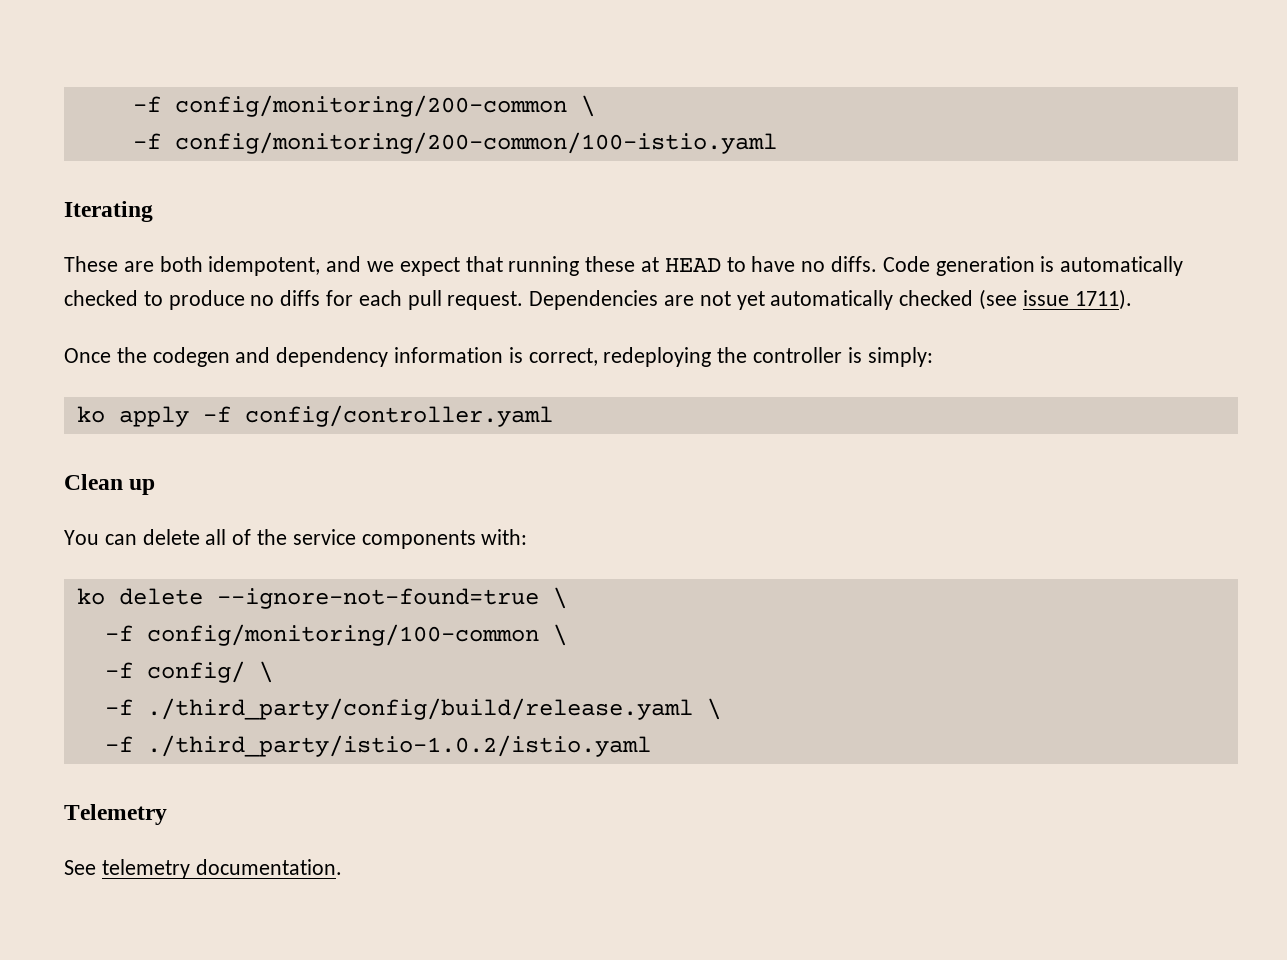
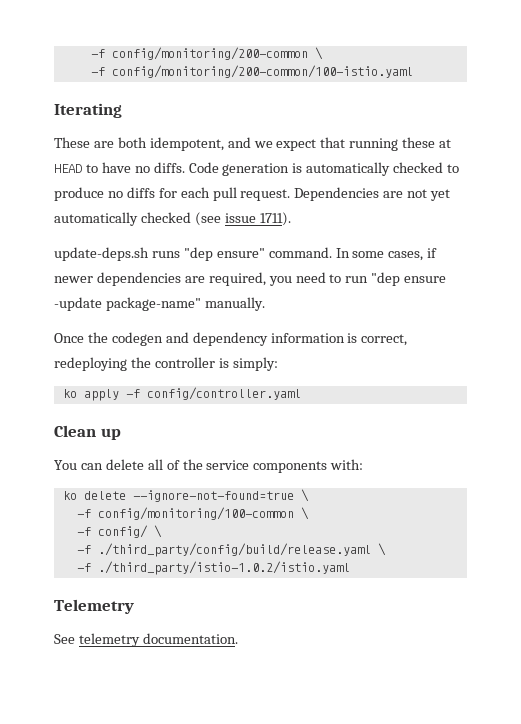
(1132, 299) none -> [54,247,438,261] [54,272,447,286] [54,297,265,311] // update-deps.sh runs "dep ensure" command. In some cases, if newer dependencies are required, you need to run "dep ensure -update package-name" manually.

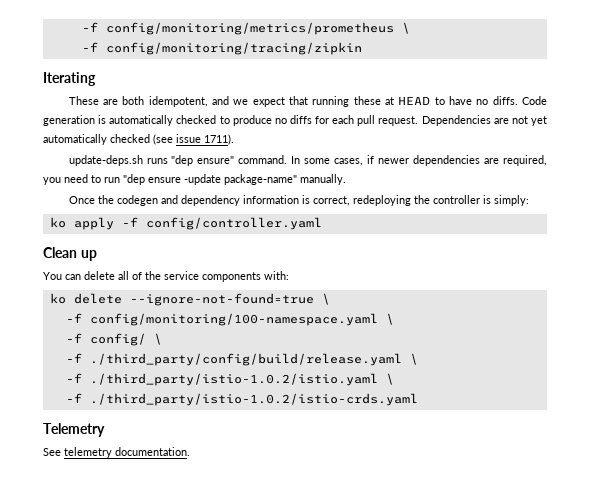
[90,47,323,60] [90,65,413,78] -f config/monitoring/200-common \ // -f config/monitoring/200-common/100-istio.yaml -> [81,22,410,35] [81,42,362,55] -f config/monitoring/metrics/prometheus \ // -f config/monitoring/tracing/zipkin
[97,507,294,520] config/monitoring/100-common -> [89,313,378,326] config/monitoring/100-namespace.yaml
(350, 568) none -> [385,373,394,385] [65,393,418,406] \ // -f ./third_party/istio-1.0.2/istio-crds.yaml

